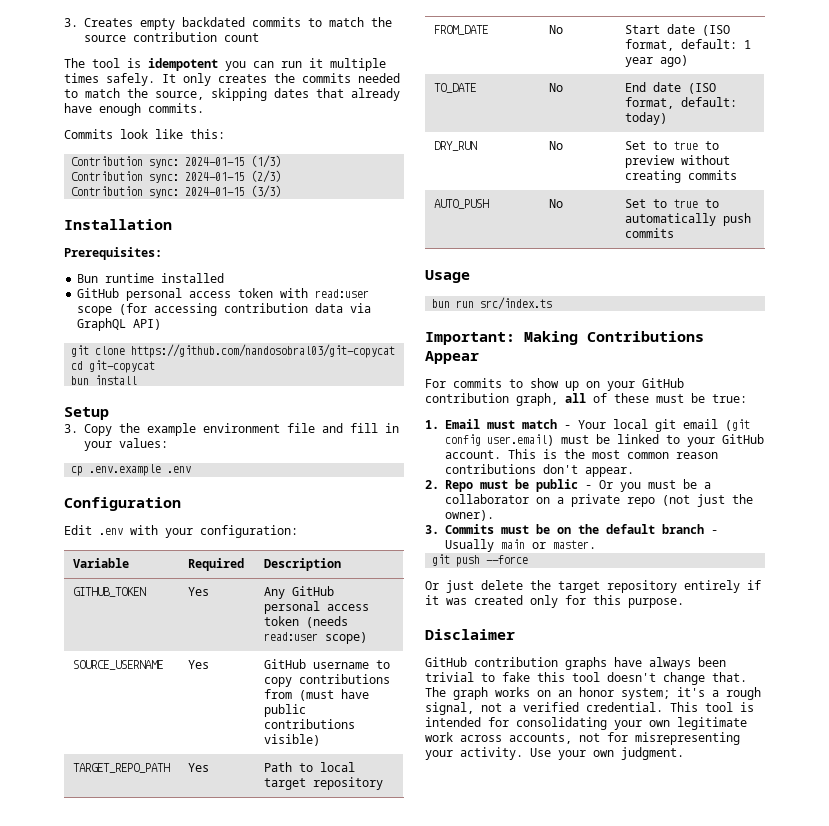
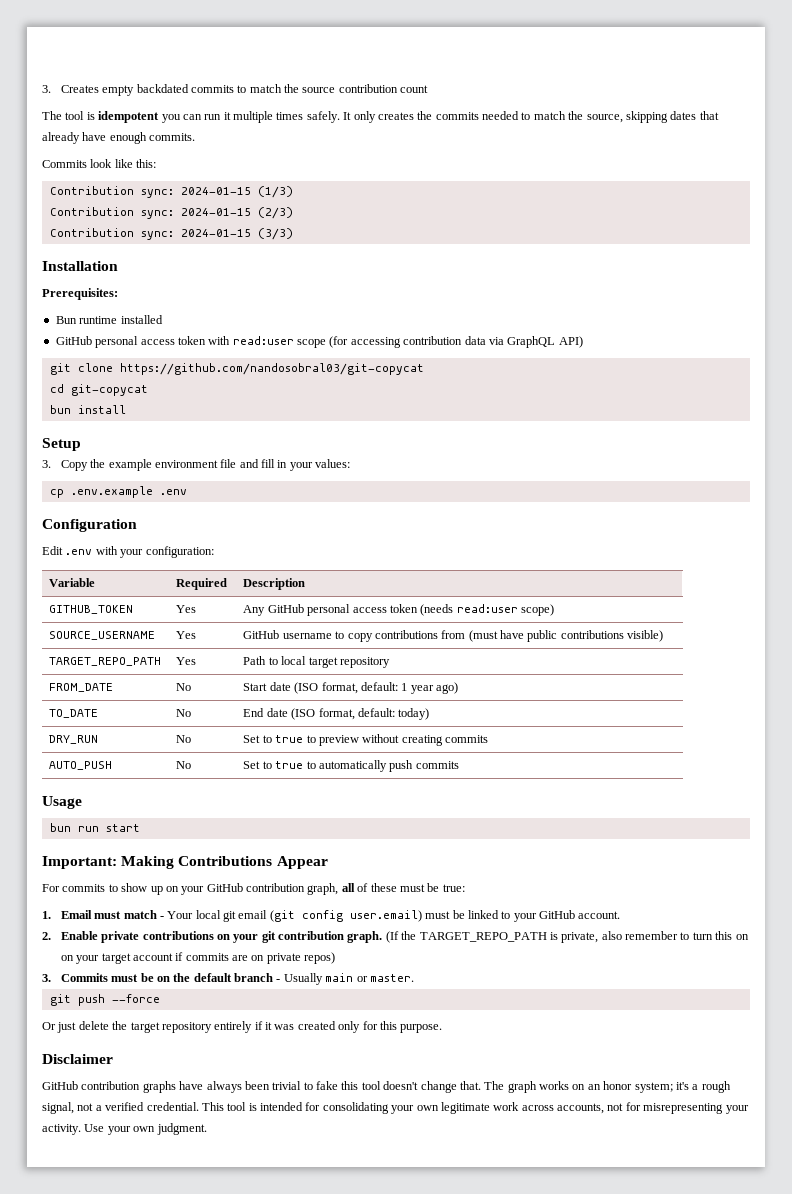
[480,297,553,310] src/index.ts -> [105,824,140,832] start
[508,449,718,459] [445,464,634,477] [425,479,711,492] [445,494,753,507] [445,510,494,521] This is the most common reason contributions don't appear. // 2. Repo must be public - Or you must be a collaborator on a private repo (not just the owner). -> [42,931,749,943] [60,952,336,964] // 2. Enable private contributions on your git contribution graph. (If the TARGET_REPO_PATH is private, also remember to turn this on on your target account if commits are on private repos)

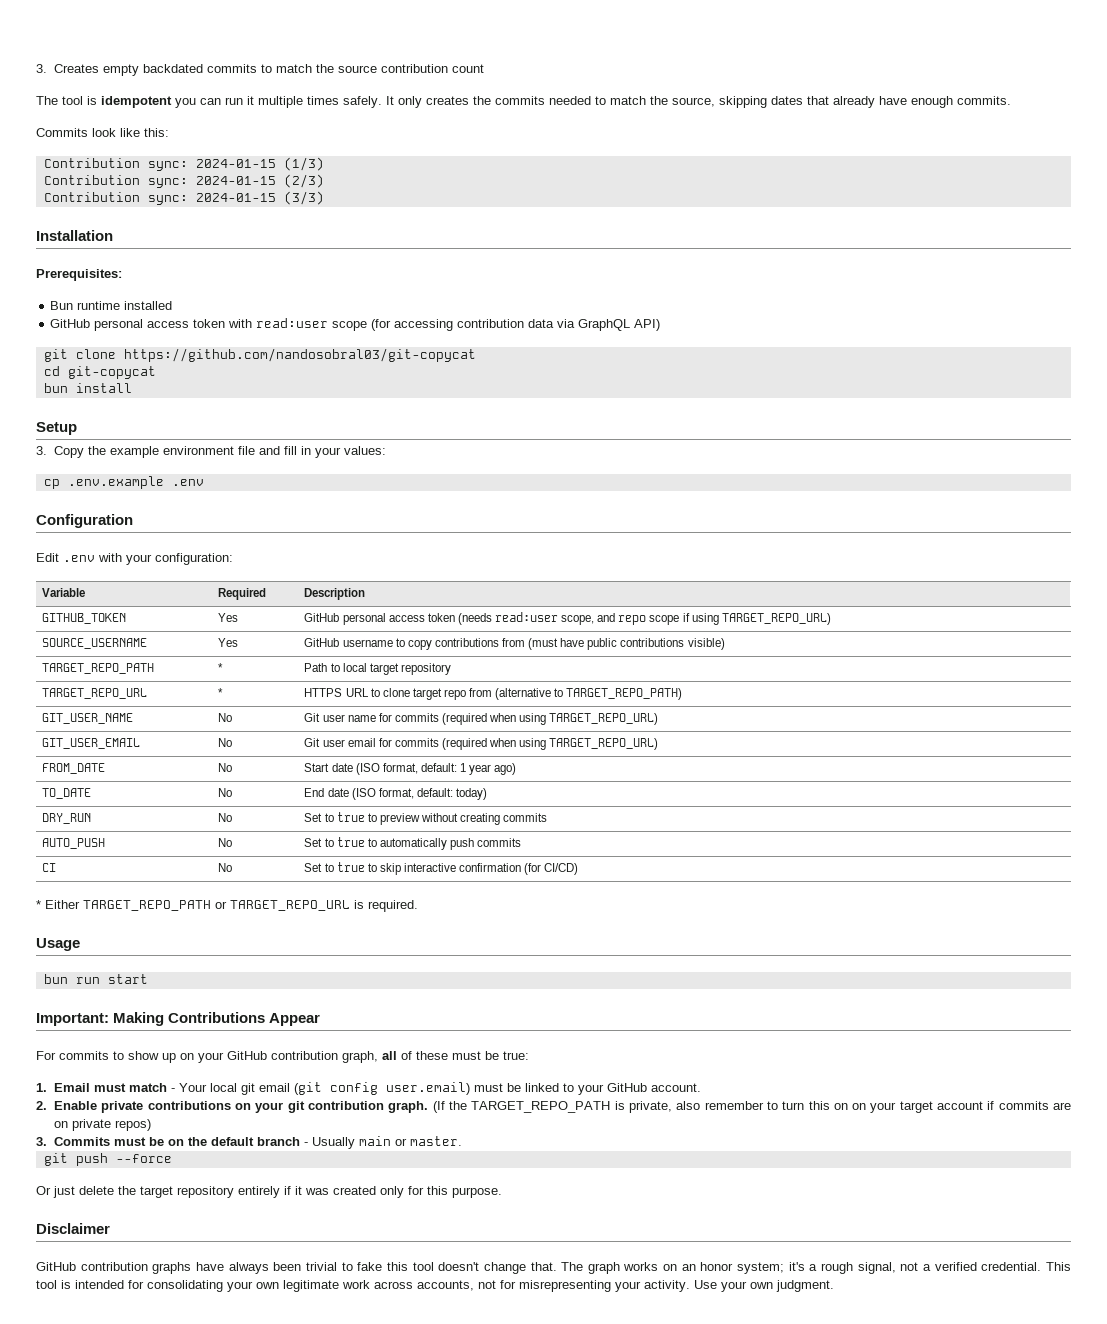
[243,605,266,616] Any -> (239, 617) none
[521,604,555,616] scope) -> [561,613,831,625] scope, and repo scope if using TARGET_REPO_URL)
[176,657,197,665] Yes -> [218,663,224,672] *
(390, 662) none -> [42,688,148,699] [218,688,224,697] [304,688,683,700] [42,713,134,724] [218,713,233,722] [304,713,659,725] [42,738,141,749] [218,738,233,747] [304,738,659,750] // TARGET_REPO_URL | * | HTTPS URL to clone target repo from (alternative to TARGET_REPO_PATH) // GIT_USER_NAME | No | Git user name for commits (required when using TARGET_REPO_URL) // GIT_USER_EMAIL | No | Git user email for commits (required when using TARGET_REPO_URL)
(459, 765) none -> [42,863,57,872] [218,863,233,872] [304,862,579,875] [36,900,418,912] // CI | No | Set to true to skip interactive confirmation (for CI/CD) // * Either TARGET_REPO_PATH or TARGET_REPO_URL is required.

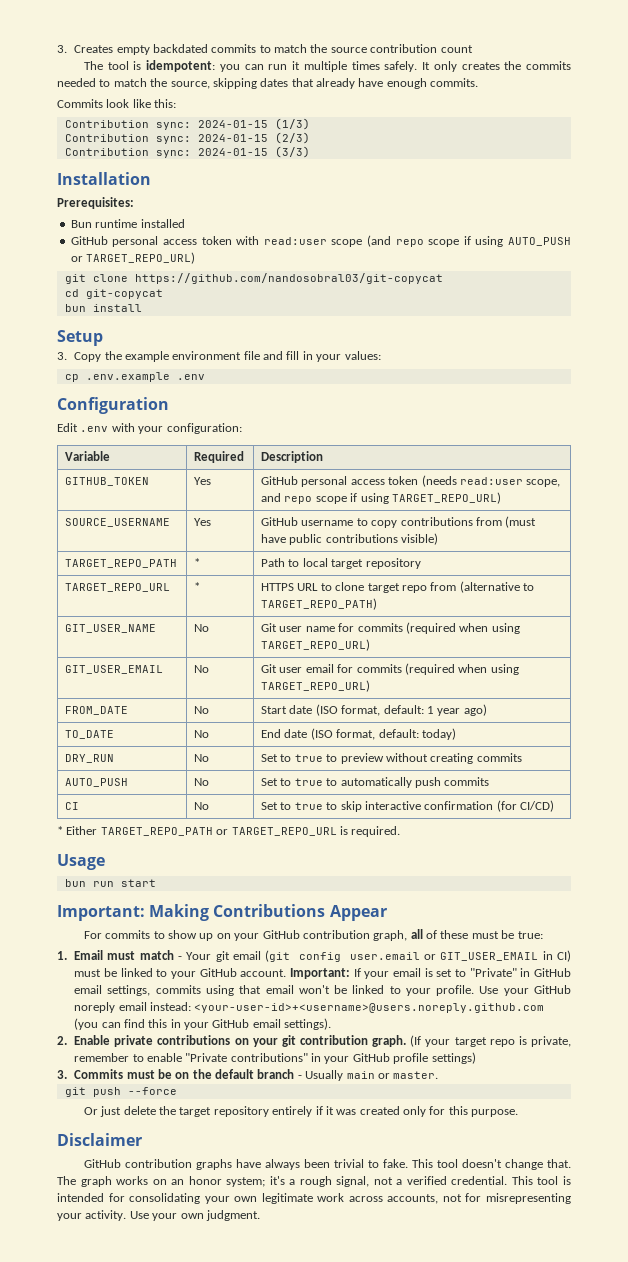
[101,96,172,108] idempotent -> [146,60,216,72] idempotent:
[371,319,661,331] (for accessing contribution data via GraphQL API) -> [366,235,571,247] [70,252,196,264] (and repo scope if using AUTO_PUSH or TARGET_REPO_URL)
[210,1083,238,1092] local -> (212, 956) none
[386,1082,471,1095] user.email) -> [349,950,571,962] user.email or GIT_USER_EMAIL in CI)
(702, 1087) none -> [289,968,572,979] [74,985,572,996] [74,1002,545,1013] [74,1018,332,1030] Important: If your email is set to "Private" in GitHub email settings, commits using that email won't be linked to your profile. Use your GitHub noreply email instead: <your-user-id>+<username>@users.noreply.github.com (you can find this in your GitHub email settings).
[448,1101,611,1113] the TARGET_REPO_PATH -> [425,1037,515,1047] your target repo
[676,1101,701,1110] also -> (571, 1041) none
[782,1101,1072,1113] [54,1119,152,1131] turn this on on your target account if commits are on private repos) -> [146,1052,476,1064] enable "Private contributions" in your GitHub profile settings)
[357,1262,408,1271] fake this -> [382,1159,433,1168] fake. This

